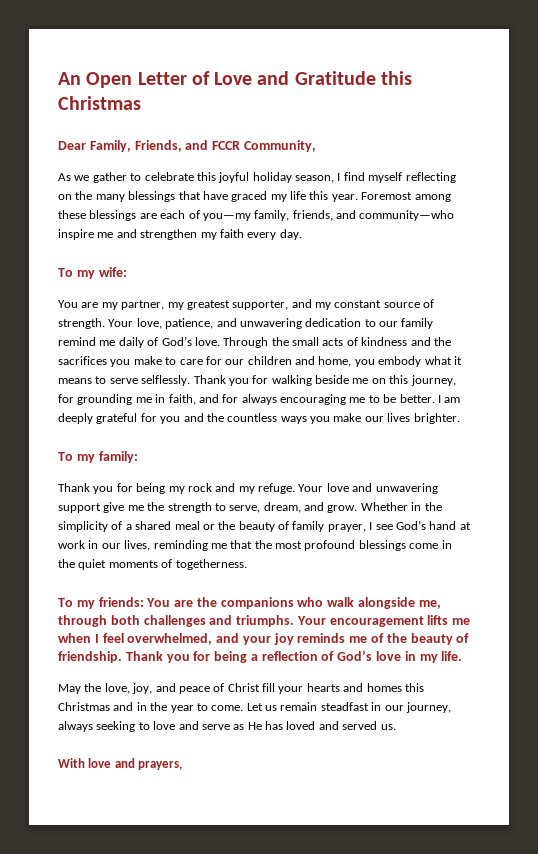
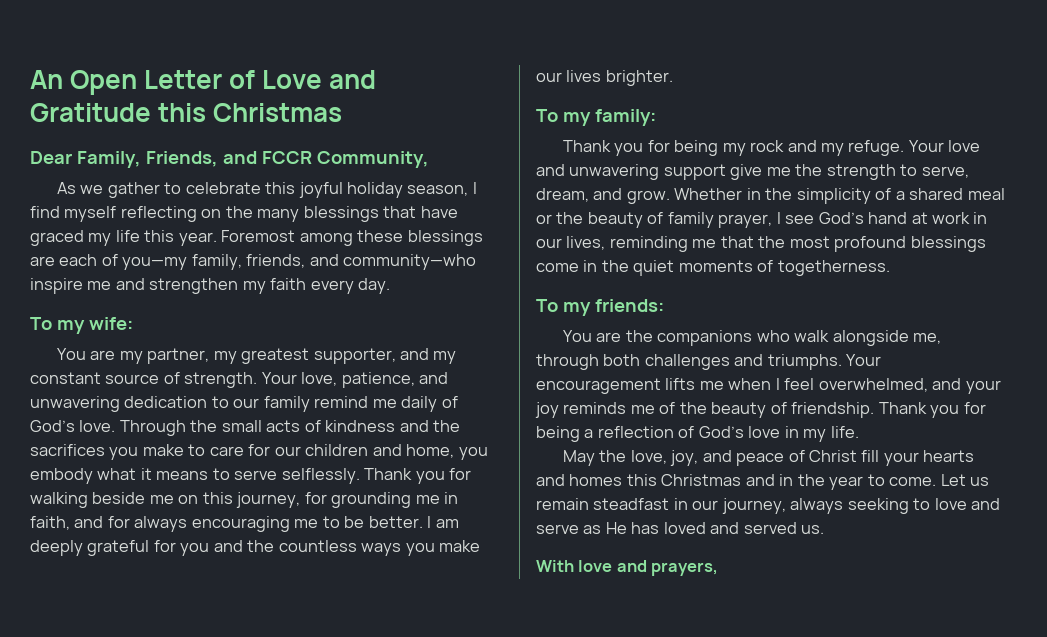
(144, 602) none -> (664, 305) //

